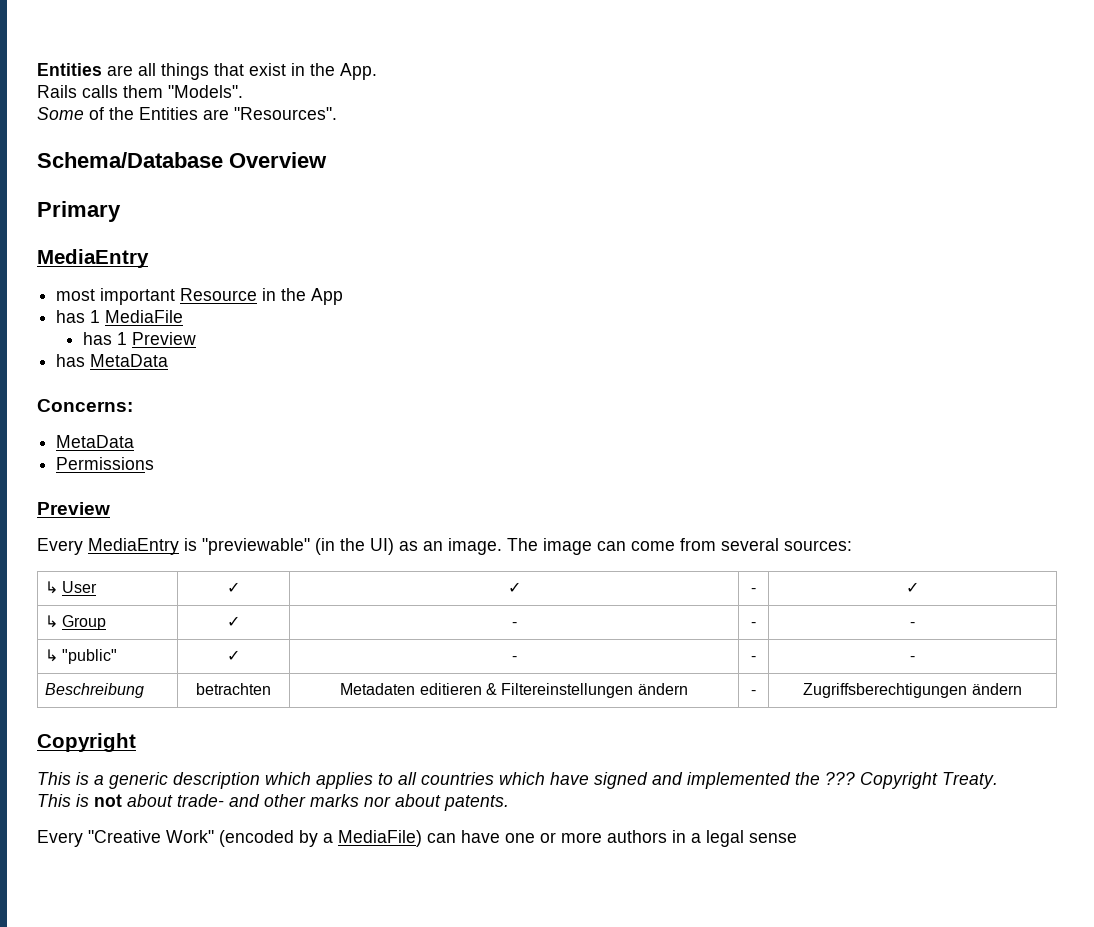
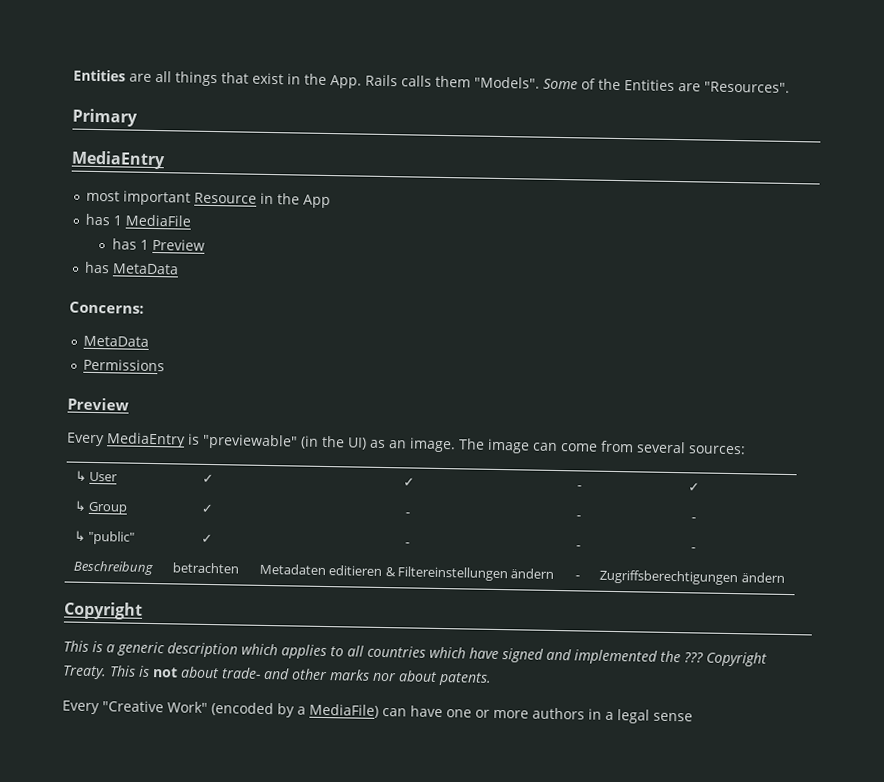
(377, 71) // -> (362, 82) none
(243, 91) // -> (540, 82) none
[37,152,327,168] // Schema/Database Overview -> (790, 87) none
(998, 780) // -> (107, 672) none

